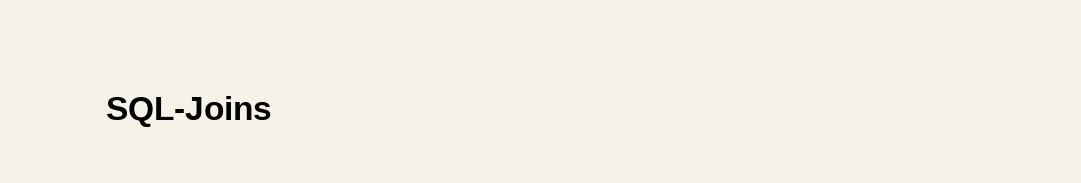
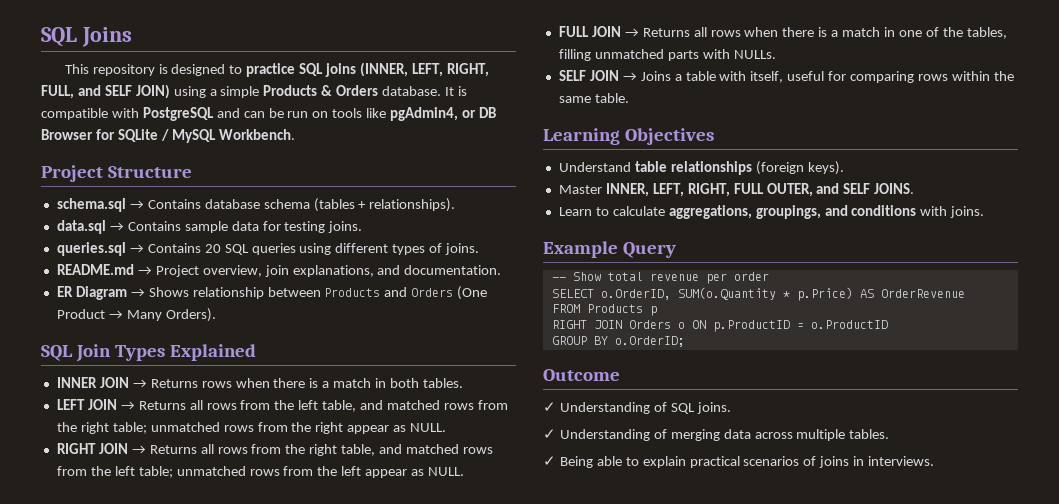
[106,96,272,127] SQL-Joins -> [41,27,132,47] [64,62,489,77] [41,84,467,99] [41,107,496,121] [41,129,295,143] [41,165,192,182] [56,198,456,212] [56,220,363,234] [56,242,480,256] [56,264,502,277] [56,286,488,300] [56,308,216,322] [41,344,256,362] [56,377,463,388] [56,399,508,412] [56,422,447,434] [56,443,493,456] [56,466,465,478] [558,26,1007,39] [558,49,776,61] [558,70,1014,83] [558,93,629,103] [543,128,714,145] [558,161,844,175] [558,183,915,197] [558,205,985,219] [543,241,676,258] [551,272,769,284] [551,287,965,301] [551,304,657,316] [551,320,888,332] [551,336,685,347] [543,369,620,381] [543,402,731,414] [543,429,890,441] [543,456,935,468] SQL Joins // This repository is designed to practice SQL joins (INNER, LEFT, RIGHT, FULL, and SELF JOIN) using a simple Products & Orders database. It is compatible with PostgreSQL and can be run on tools like pgAdmin4, or DB Browser for SQLite / MySQL Workbench. // Project Structure // schema.sql → Contains database schema (tables + relationships). // data.sql → Contains sample data for testing joins. // queries.sql → Contains 20 SQL queries using different types of joins. // README.md → Project overview, join explanations, and documentation. // ER Diagram → Shows relationship between Products and Orders (One Product → Many Orders). // SQL Join Types Explained // INNER JOIN → Returns rows when there is a match in both tables. // LEFT JOIN → Returns all rows from the left table, and matched rows from the right table; unmatched rows from the right appear as NULL. // RIGHT JOIN → Returns all rows from the right table, and matched rows from the left table; unmatched rows from the left appear as NULL. // FULL JOIN → Returns all rows when there is a match in one of the tables, filling unmatched parts with NULLs. // SELF JOIN → Joins a table with itself, useful for comparing rows within the same table. // Learning Objectives // Understand table relationships (foreign keys). // Master INNER, LEFT, RIGHT, FULL OUTER, and SELF JOINS. // Learn to calculate aggregations, groupings, and conditions with joins. // Example Query // -- Show total revenue per order // SELECT o.OrderID, SUM(o.Quantity * p.Price) AS OrderRevenue // FROM Products p // RIGHT JOIN Orders o ON p.ProductID = o.ProductID // GROUP BY o.OrderID; // Outcome // ✓ Understanding of SQL joins. // ✓ Understanding of merging data across multiple tables. // ✓ Being able to explain practical scenarios of joins in interviews.

